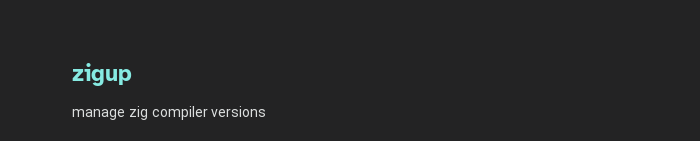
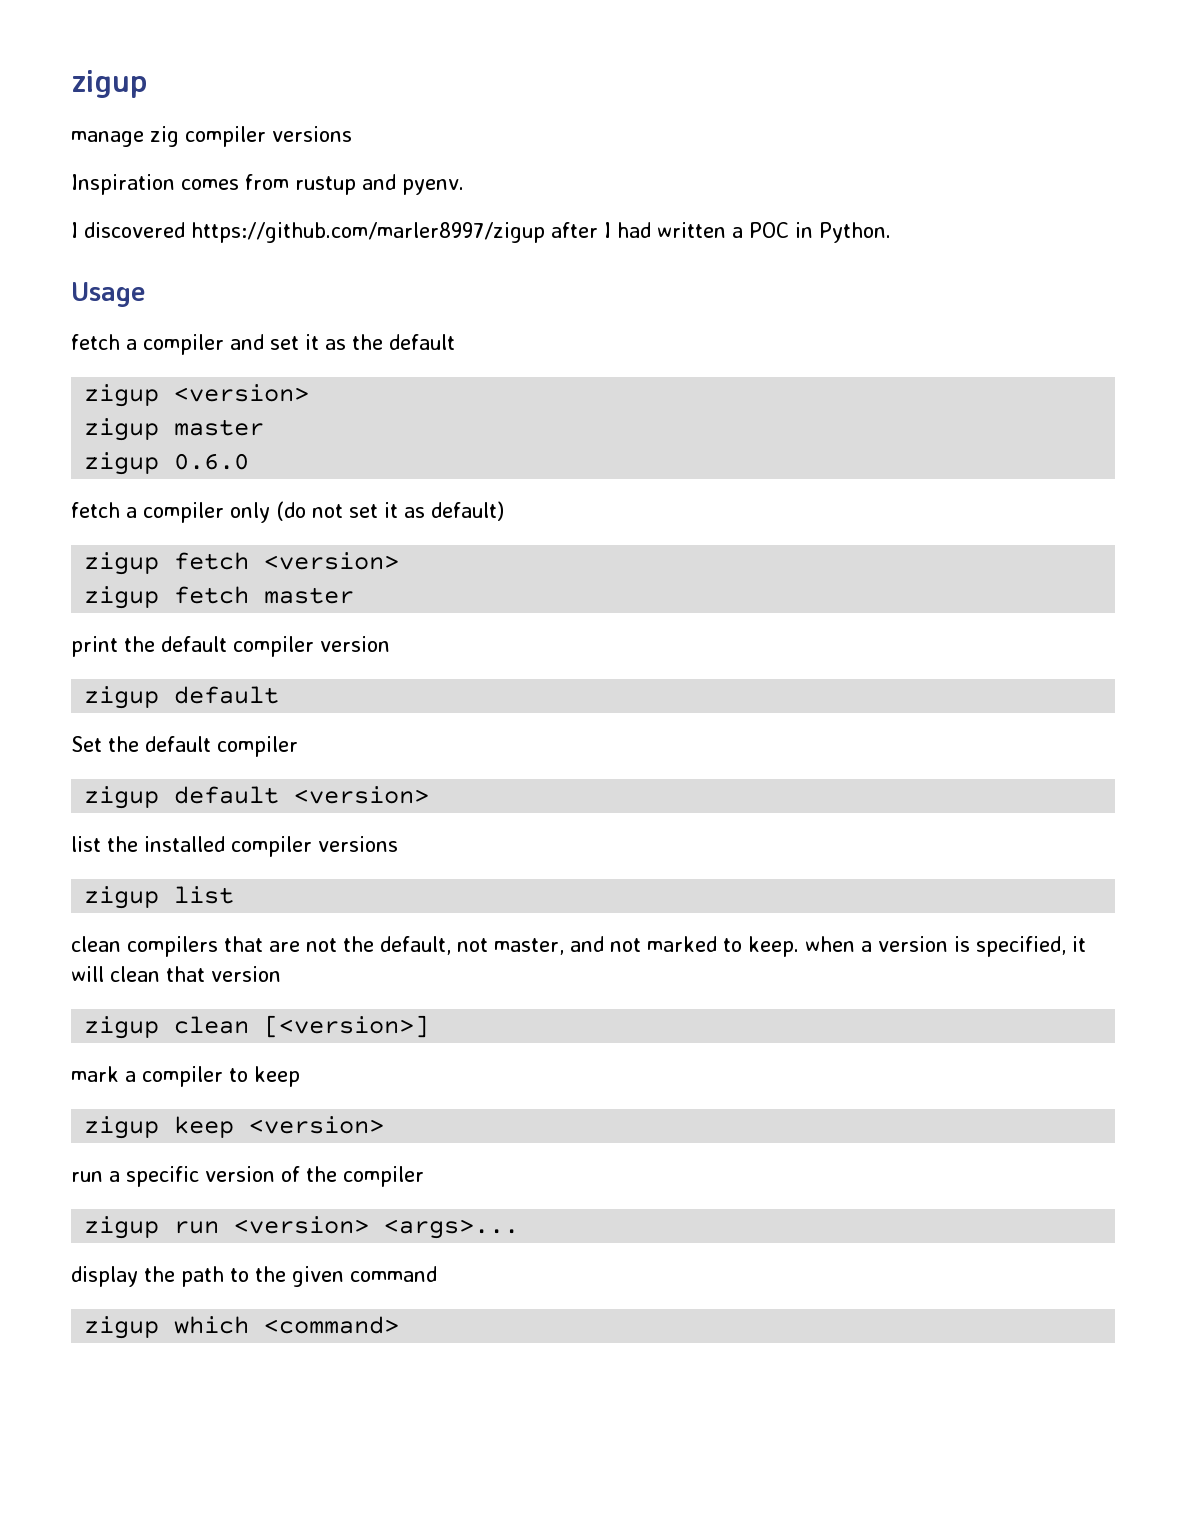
(267, 111) none -> [71,174,464,195] [71,222,891,243] [71,282,146,307] [71,334,455,355] [84,384,310,407] [84,418,265,441] [84,452,250,475] [71,501,504,523] [84,552,400,575] [84,586,355,609] [71,636,390,657] [84,686,280,709] [71,736,298,757] [84,786,430,809] [71,836,398,857] [84,886,235,909] [71,936,1086,957] [71,966,281,982] [84,1015,430,1039] [71,1066,300,1087] [84,1116,385,1139] [71,1166,424,1187] [84,1216,520,1239] [71,1266,437,1287] [84,1316,400,1339] // Inspiration comes from rustup and pyenv. // I discovered https://github.com/marler8997/zigup after I had written a POC in Python. // Usage // fetch a compiler and set it as the default // zigup <version> // zigup master // zigup 0.6.0 // fetch a compiler only (do not set it as default) // zigup fetch <version> // zigup fetch master // print the default compiler version // zigup default // Set the default compiler // zigup default <version> // list the installed compiler versions // zigup list // clean compilers that are not the default, not master, and not marked to keep. when a version is specified, it will clean that version // zigup clean [<version>] // mark a compiler to keep // zigup keep <version> // run a specific version of the compiler // zigup run <version> <args>... // display the path to the given command // zigup which <command>

